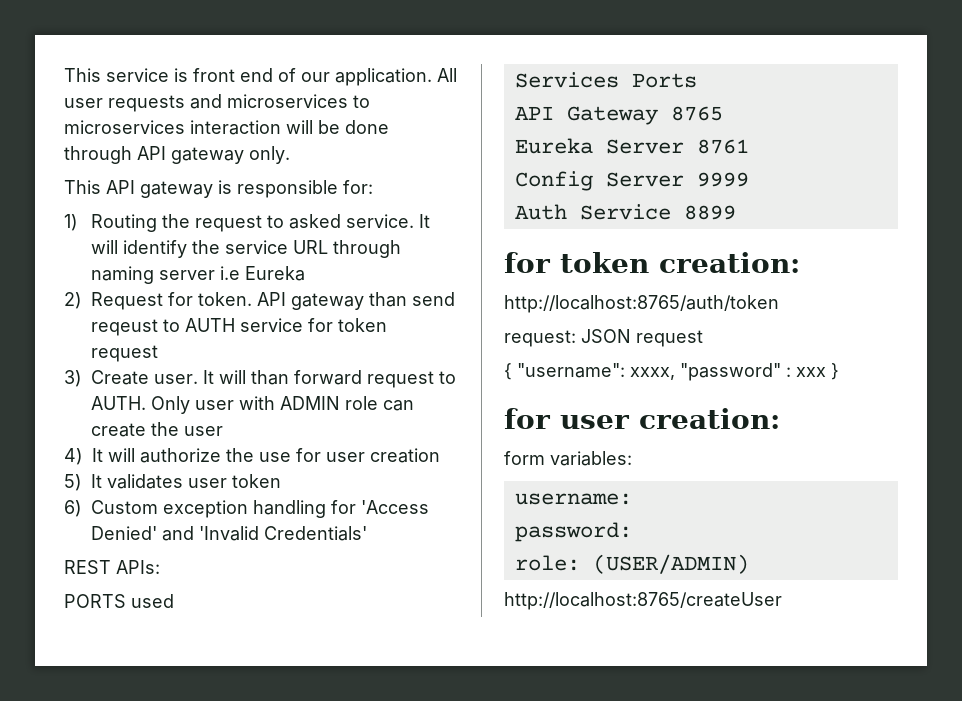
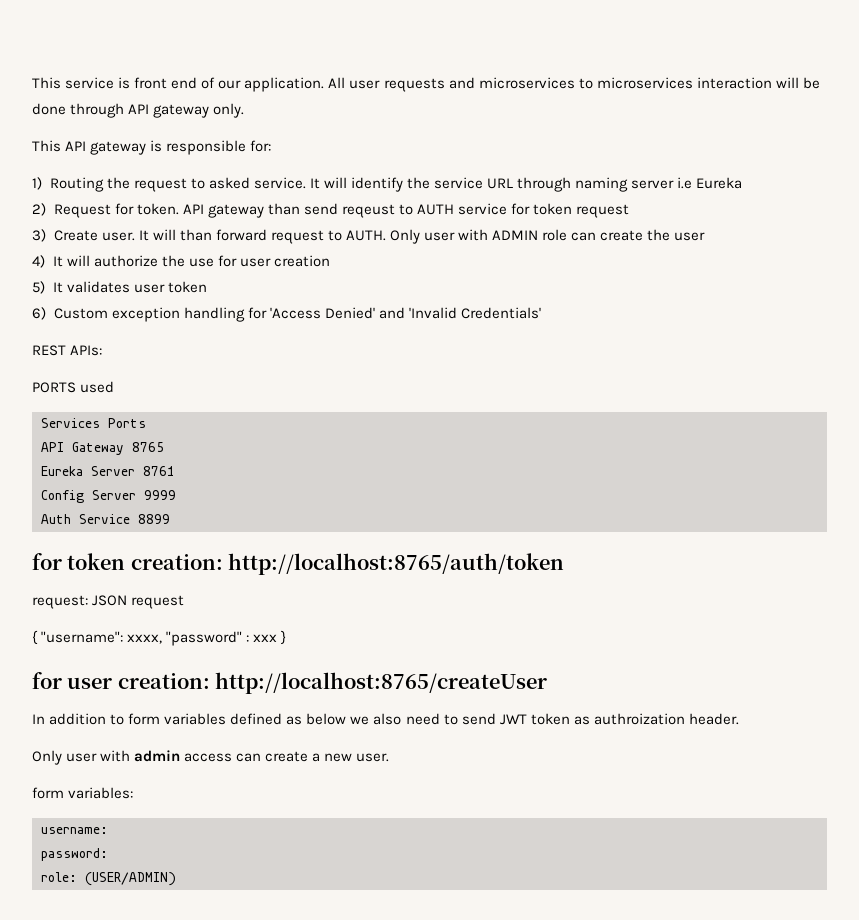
(800, 262) // -> (223, 562) none
(780, 418) none -> [215,672,548,694] [32,713,739,725] [32,750,390,765] http://localhost:8765/createUser // In addition to form variables defined as below we also need to send JWT token as authroization header. // Only user with admin access can create a new user.
[504,592,782,610] // http://localhost:8765/createUser -> (176, 879) none

